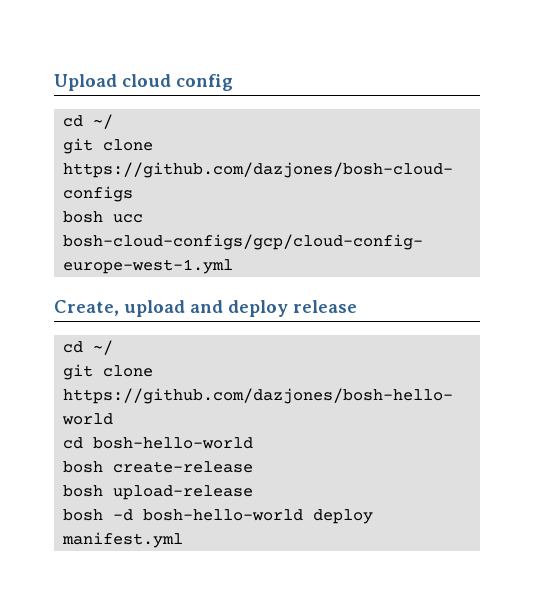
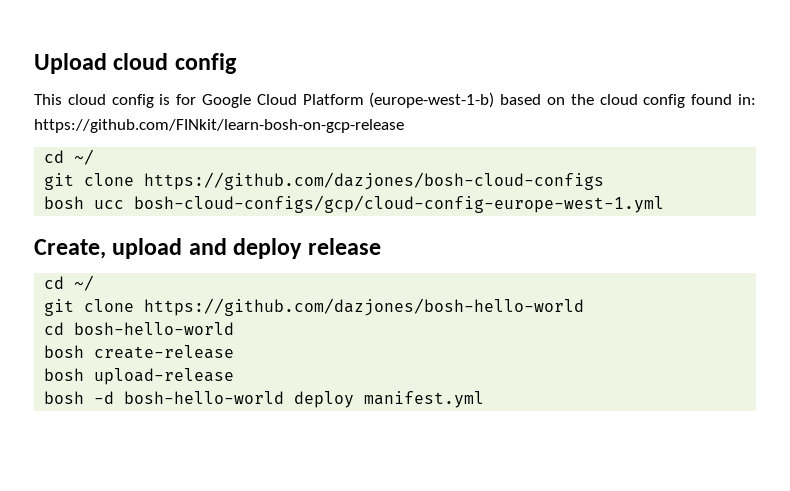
(233, 82) none -> [34,92,756,108] [34,119,404,133] // This cloud config is for Google Cloud Platform (europe-west-1-b) based on the cloud config found in: https://github.com/FINkit/learn-bosh-on-gcp-release

